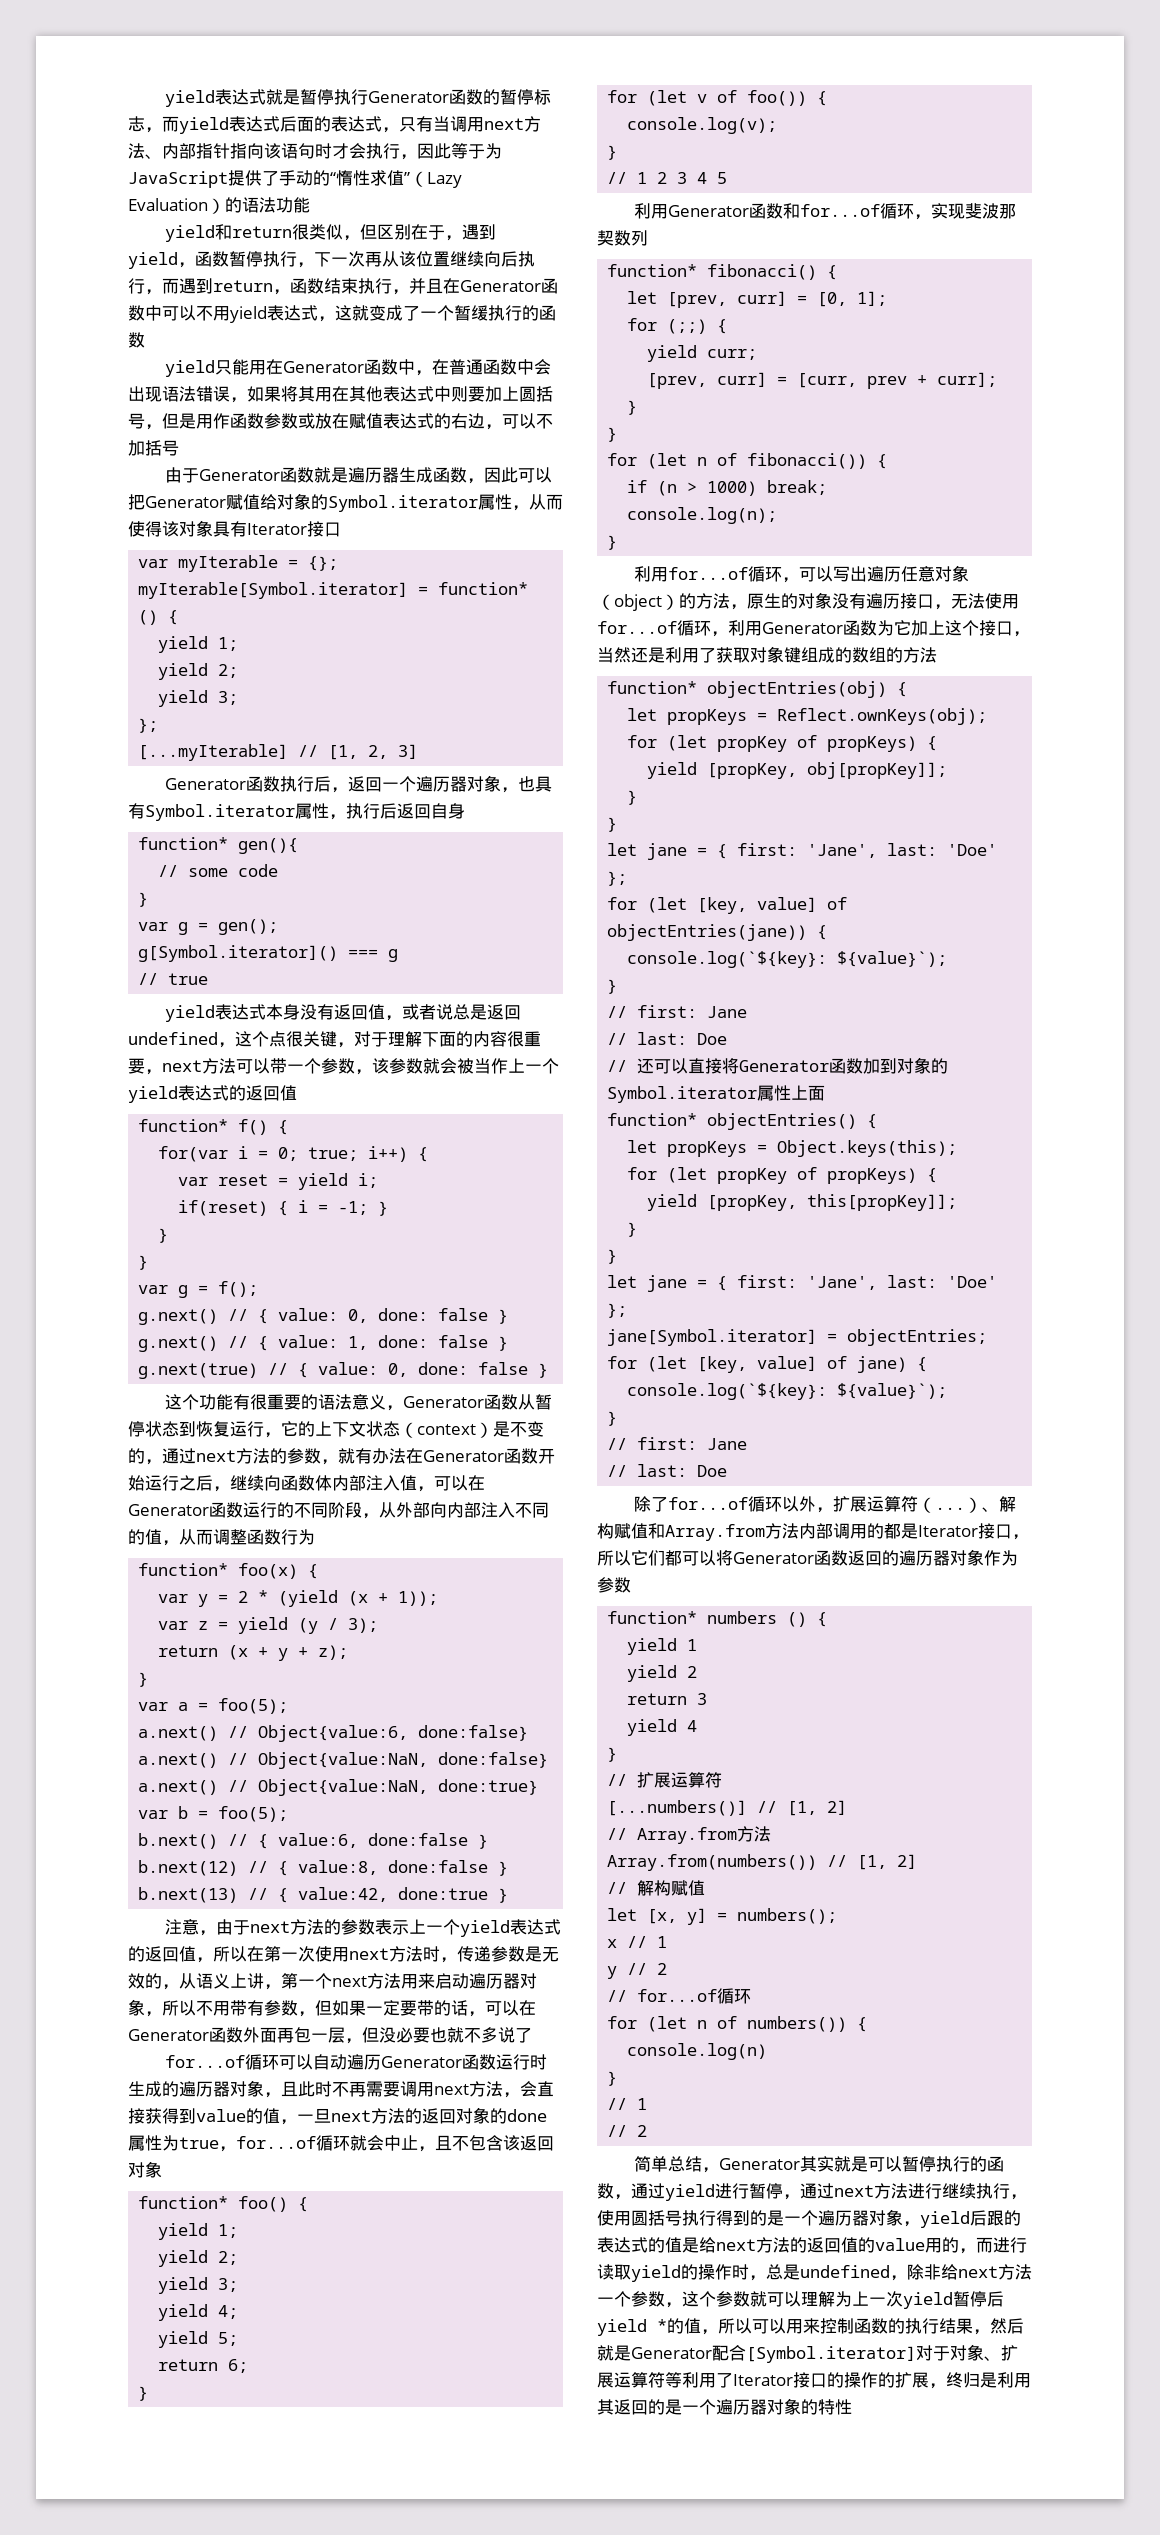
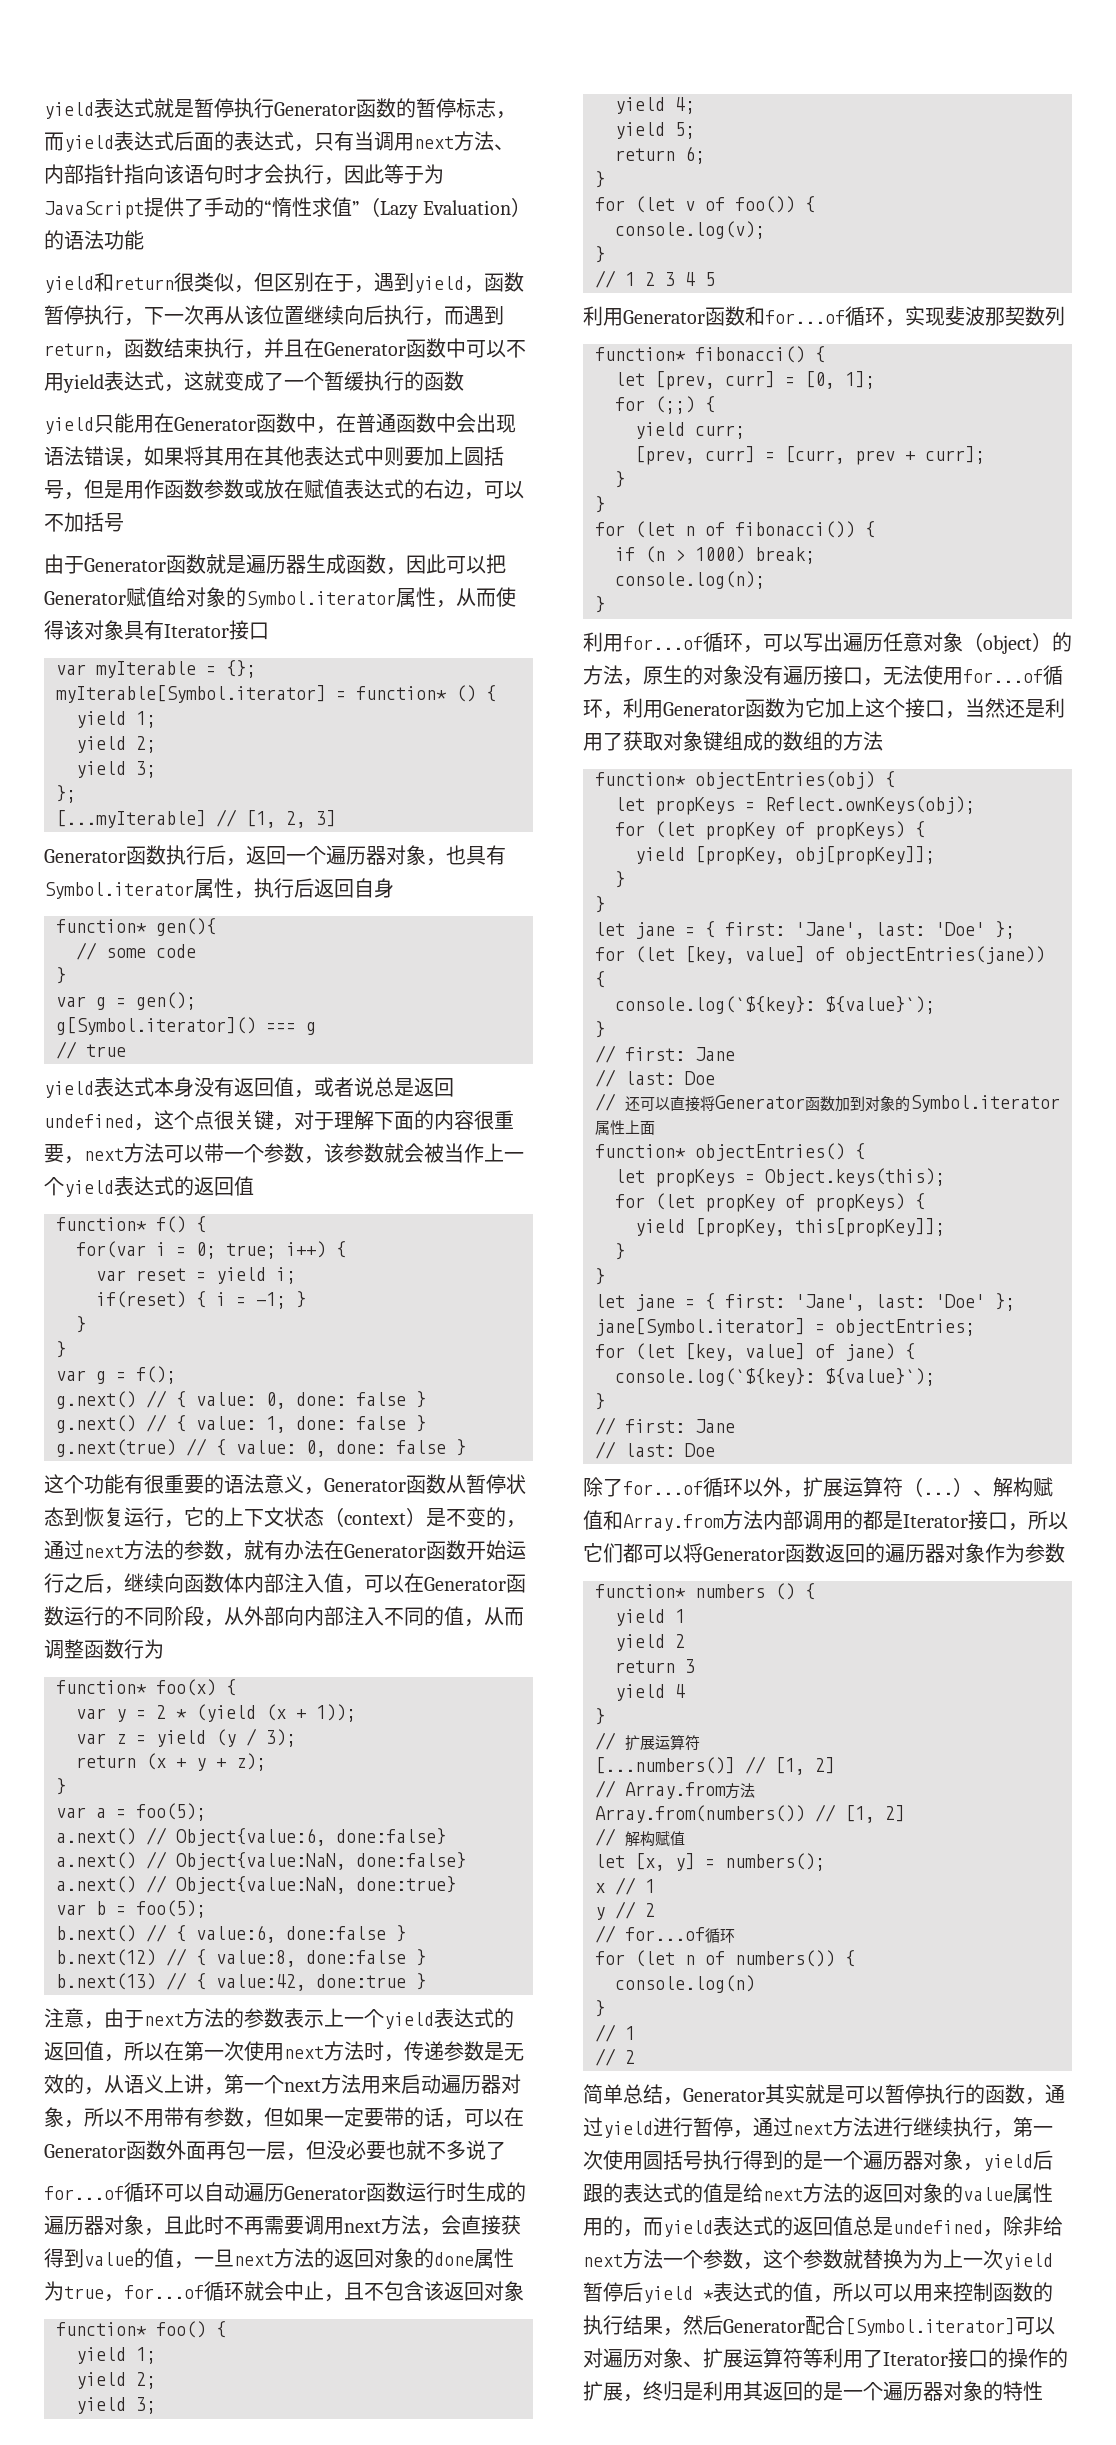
(1027, 2197) none -> [1013,2117,1053,2137] [583,2150,603,2170] 第一次
[841,2237,1027,2254] [597,2264,766,2282] 值的value用的，而进行读取yield的操作时， -> [903,2183,1053,2204] [583,2216,853,2237] 对象的value属性用的，而yield表达式的返回值
[767,2291,835,2307] 可以理解 -> [863,2249,923,2269] 替换为
(667, 2325) none -> [713,2282,773,2302] 表达式
[597,2345,631,2361] 就是 -> (723, 2325) none
[916,2345,950,2361] 对于 -> [1015,2317,1055,2335] [583,2348,643,2368] 可以对遍历

